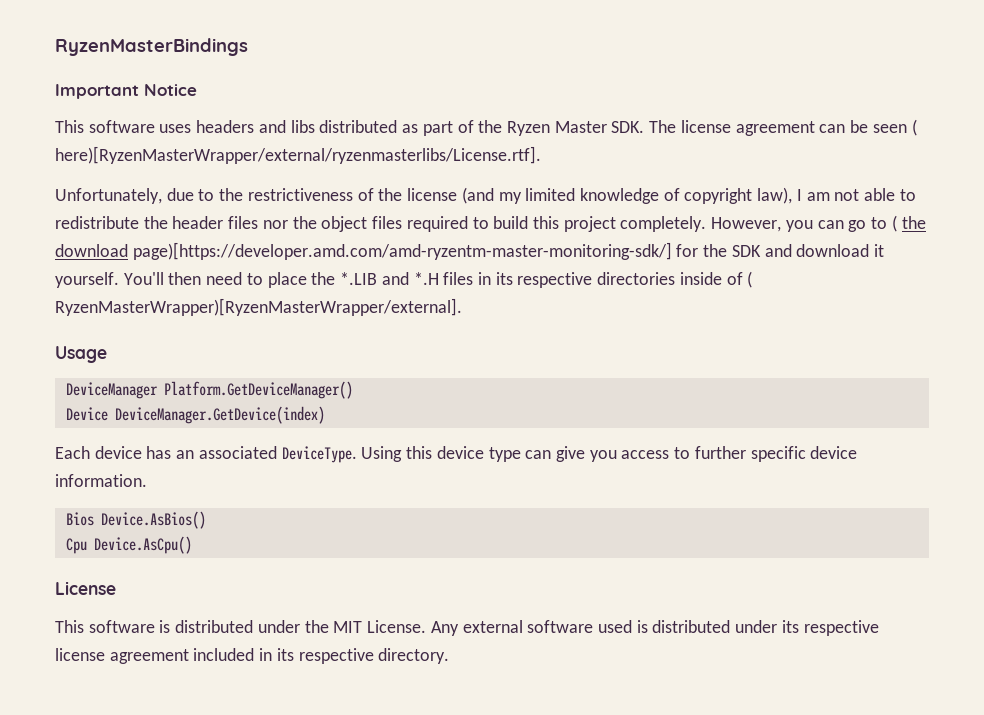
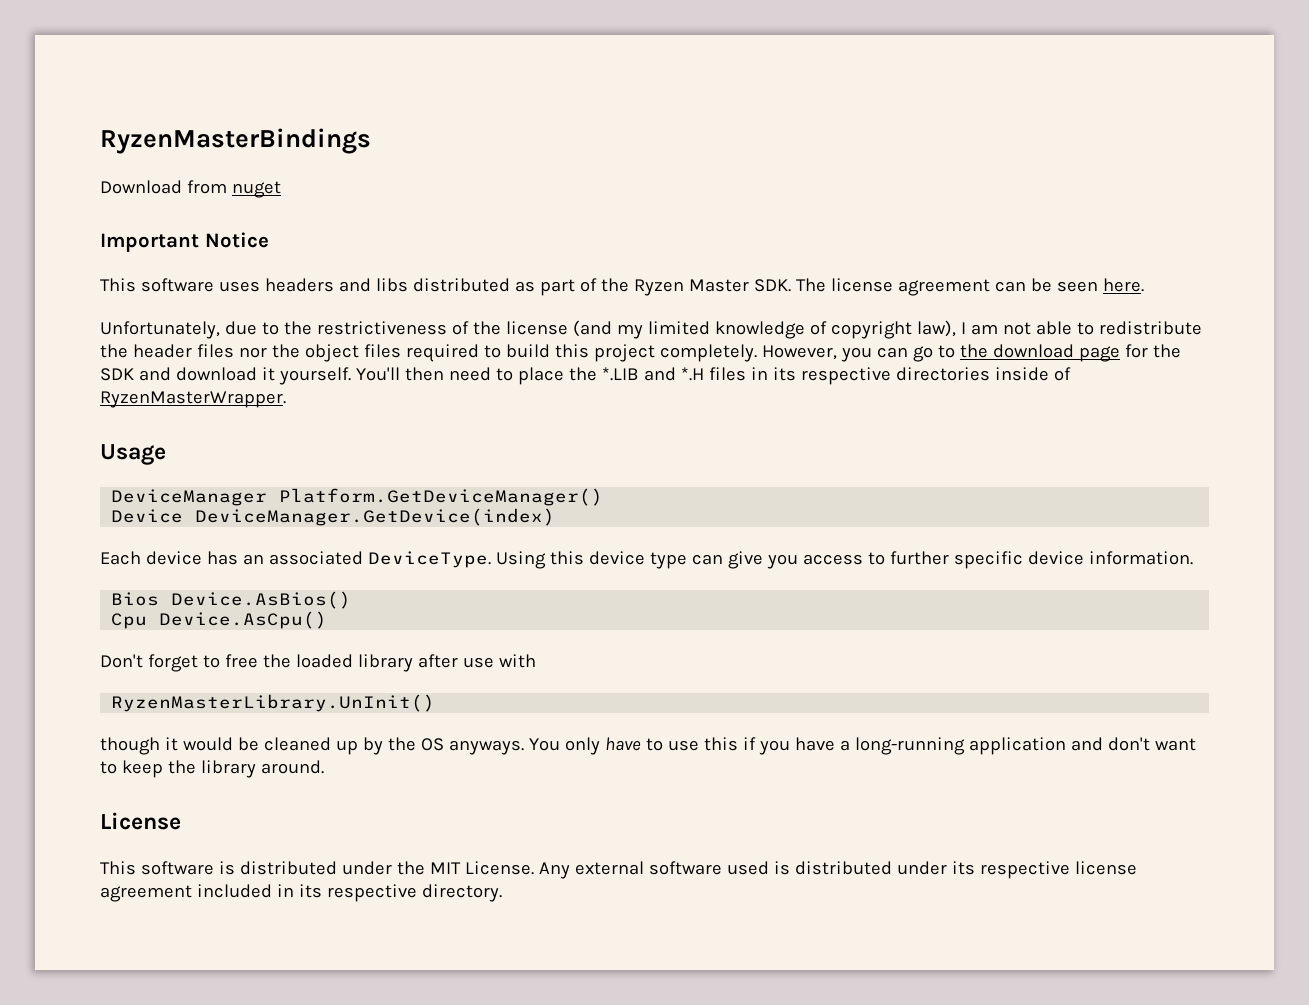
(248, 47) none -> [100,180,281,198] // Download from nuget
[911,119,917,136] [55,146,541,164] ( here)[RyzenMasterWrapper/external/ryzenmasterlibs/License.rtf]. -> [1102,278,1144,292] here.
[891,215,897,232] ( -> (955, 351) none
[132,242,672,260] page)[https://developer.amd.com/amd-ryzentm-master-monitoring-sdk/] -> [1078,346,1120,362] page
[747,271,753,288] [55,298,462,316] ( RyzenMasterWrapper)[RyzenMasterWrapper/external]. -> [100,391,286,408] RyzenMasterWrapper.
(192, 545) none -> [100,654,536,672] [111,694,436,712] [100,737,1196,755] [100,760,324,778] // Don't forget to free the loaded library after use with // RyzenMasterLibrary.UnInit() // though it would be cleaned up by the OS anyways. You only have to use this if you have a long-running application and don't want to keep the library around.

